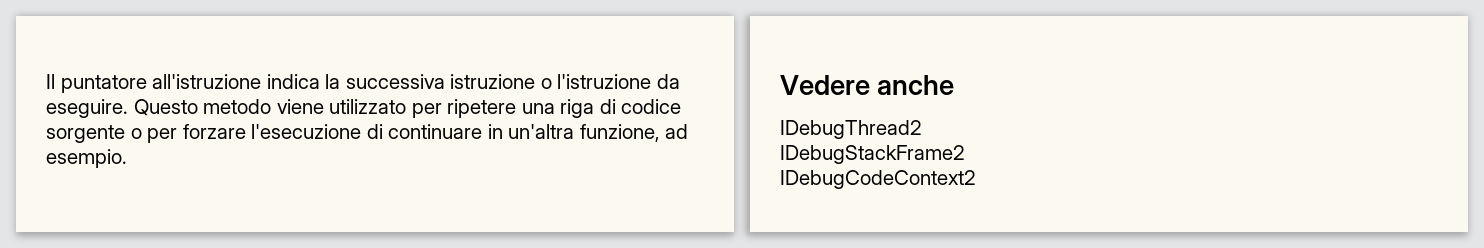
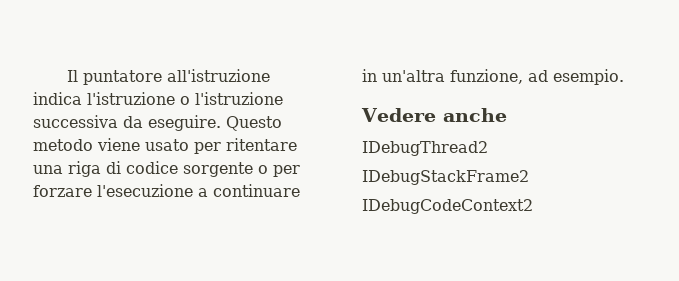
[325,74,536,89] la successiva istruzione -> [87,92,175,105] l'istruzione
(652, 81) none -> [33,115,118,128] successiva
[329,99,517,118] utilizzato per ripetere -> [145,138,297,154] usato per ritentare
[366,124,383,139] di -> [198,188,208,197] a

